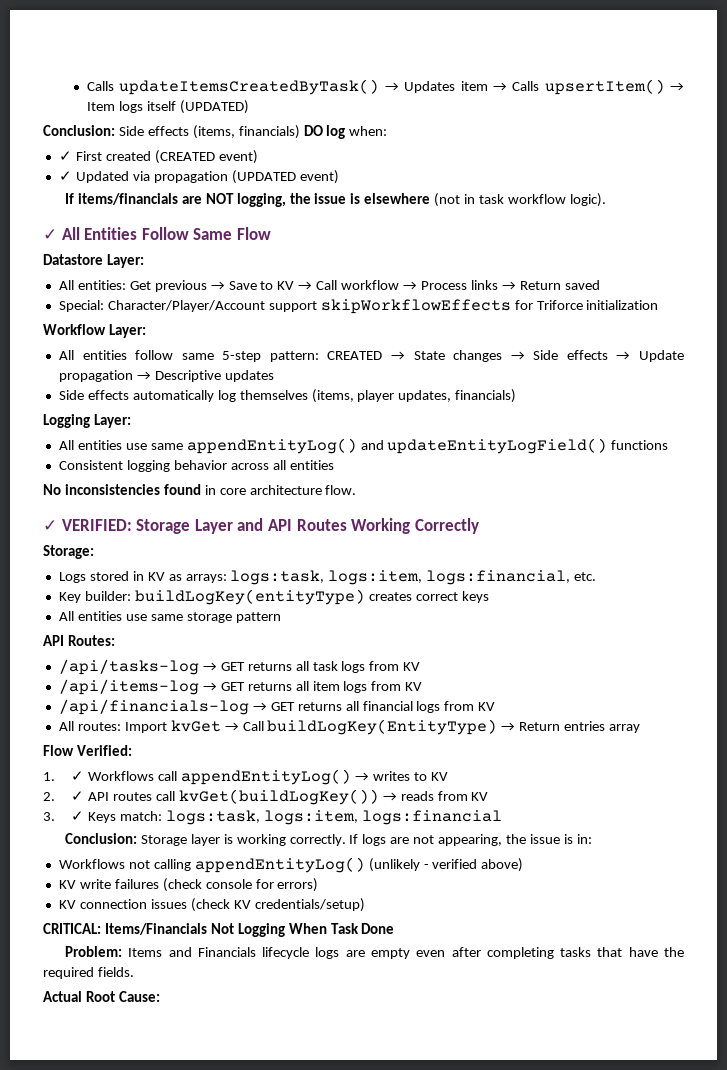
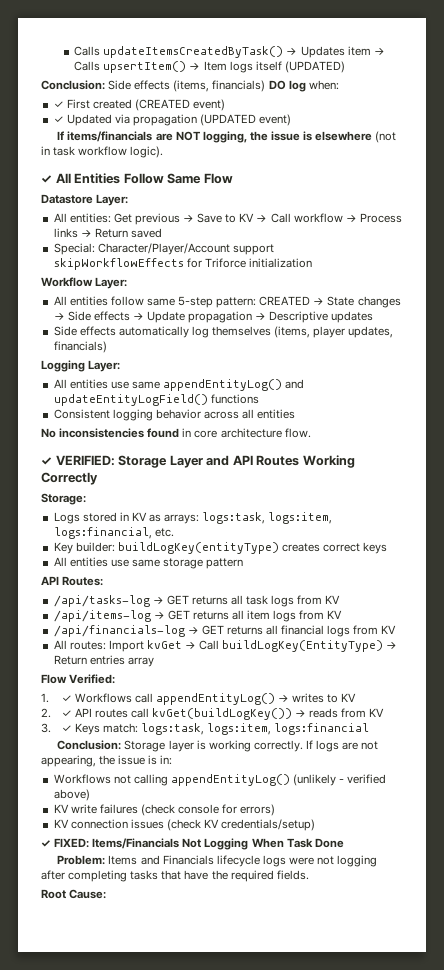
[43,923,101,934] CRITICAL: -> [41,838,90,848] ✓ FIXED:
[345,948,446,959] are empty even -> [288,855,378,867] were not logging
[43,991,82,1002] Actual -> (309, 875) none

